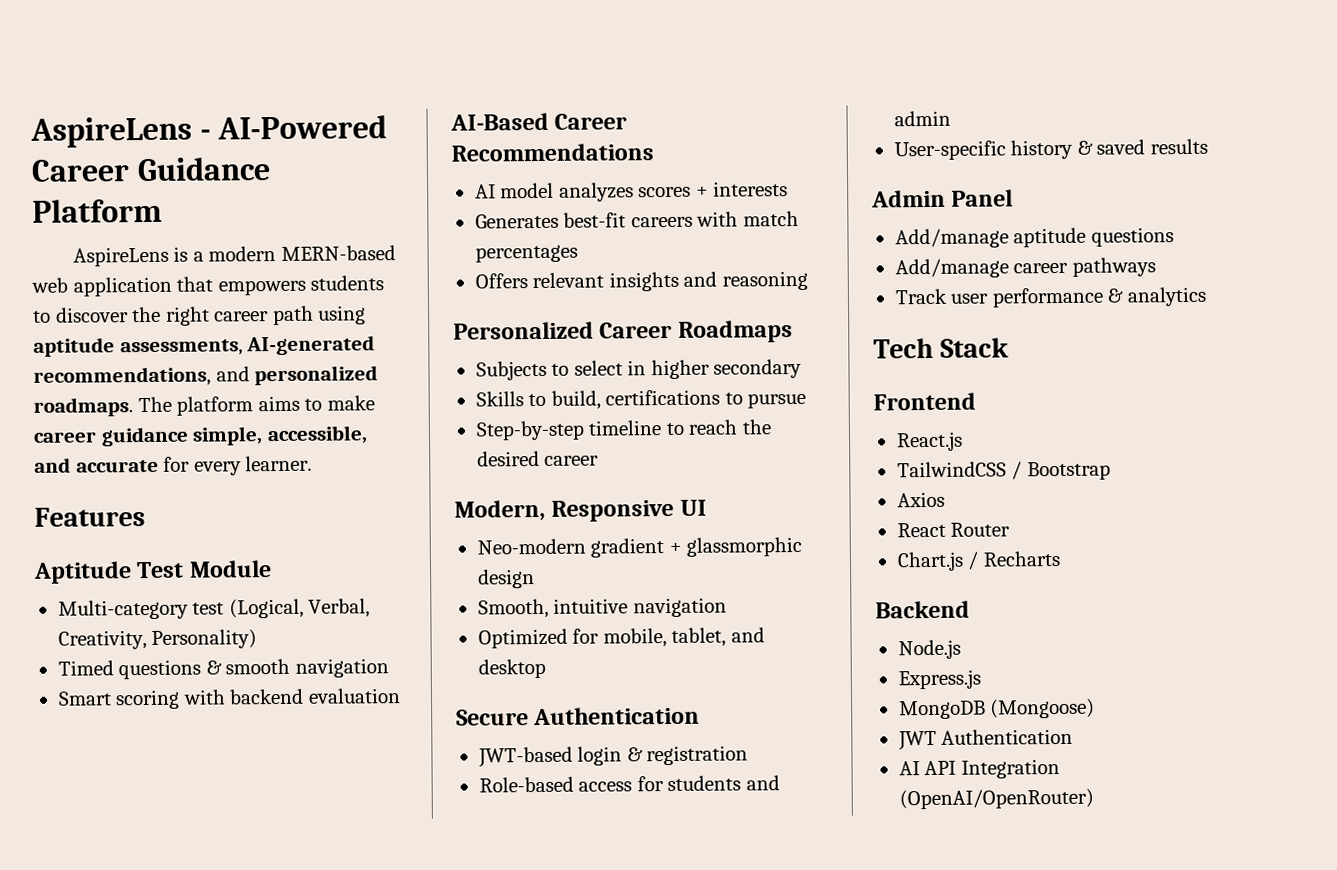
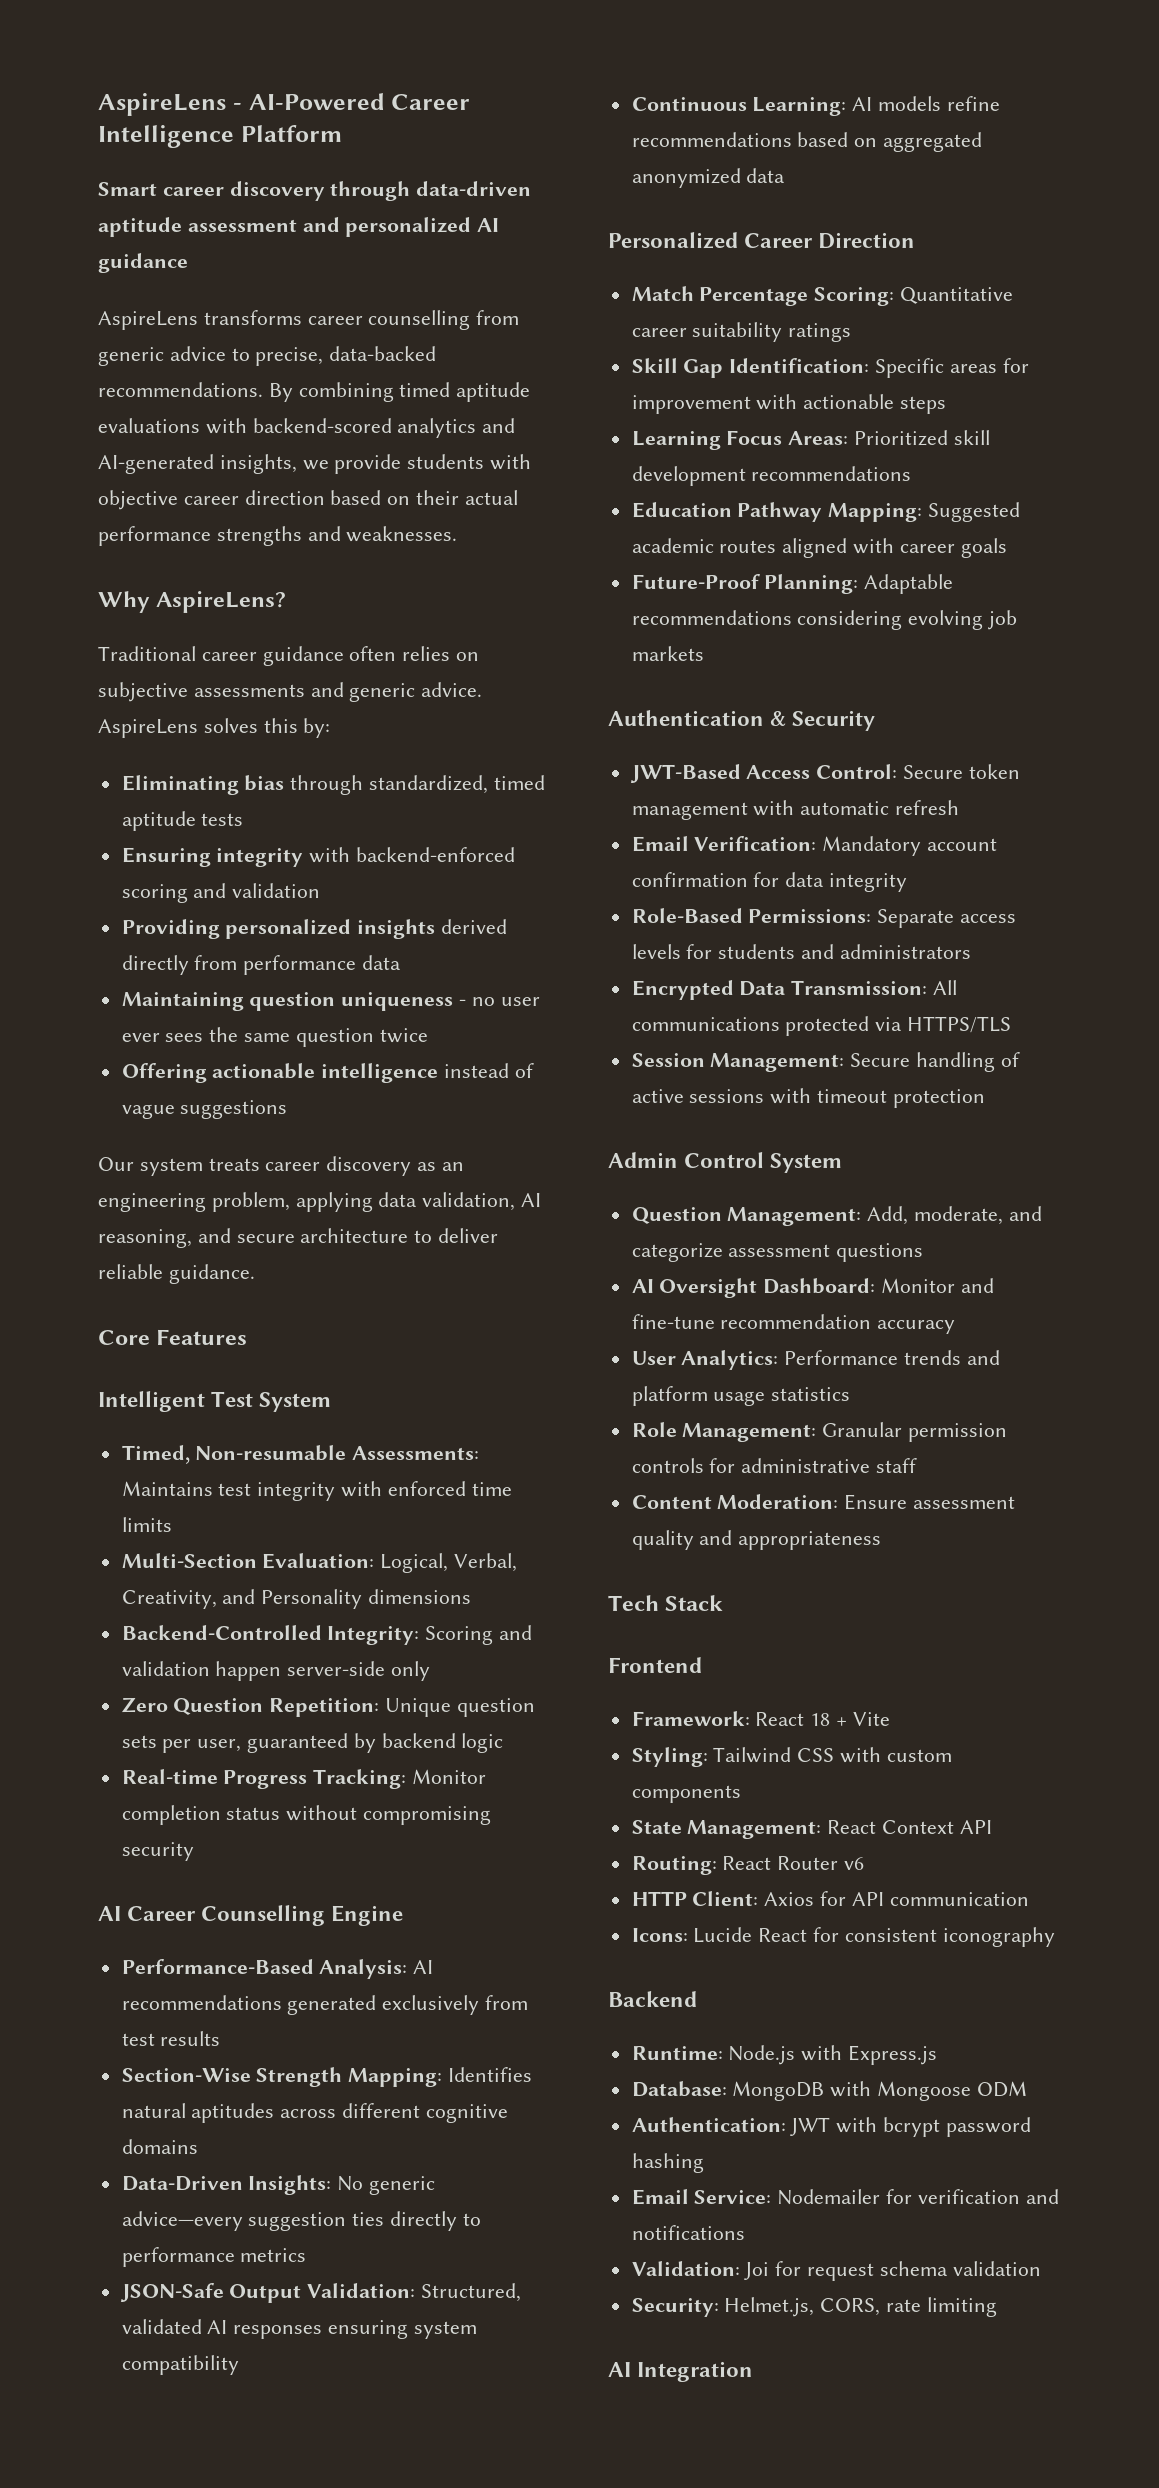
[136,157,271,182] Guidance -> [98,125,234,148] Intelligence
[72,245,396,267] [31,275,385,297] [33,305,367,326] [33,335,376,357] [33,365,379,387] [33,395,375,417] [33,425,368,447] [34,455,313,476] [34,507,145,527] [33,560,272,584] [57,598,371,620] [57,629,258,650] [57,658,389,680] [57,688,401,710] [450,112,628,131] [451,143,654,162] [474,181,789,202] [474,210,799,229] [474,244,578,263] [474,270,808,292] [453,320,793,343] [475,358,803,381] [475,389,807,410] [475,419,771,441] [476,450,600,467] [454,499,707,522] [476,536,803,558] [477,569,535,589] [477,597,727,619] [477,627,765,649] [477,658,546,679] [456,706,701,726] [477,745,749,768] [478,775,780,793] [893,110,951,127] [893,138,1208,161] [871,189,1014,208] [894,227,1174,249] [894,257,1156,279] [894,286,1207,308] [873,337,1010,359] [873,392,976,411] [895,431,963,452] [896,461,1111,481] [896,491,945,508] [896,522,1011,538] [896,550,1061,572] AspireLens is a modern MERN-based web application that empowers students to discover the right career path using aptitude assessments, AI-generated recommendations, and personalized roadmaps. The platform aims to make career guidance simple, accessible, and accurate for every learner. // Features // Aptitude Test Module // Multi-category test (Logical, Verbal, Creativity, Personality) // Timed questions & smooth navigation // Smart scoring with backend evaluation // AI-Based Career Recommendations // AI model analyzes scores + interests // Generates best-fit careers with match percentages // Offers relevant insights and reasoning // Personalized Career Roadmaps // Subjects to select in higher secondary // Skills to build, certifications to pursue // Step-by-step timeline to reach the desired career // Modern, Responsive UI // Neo-modern gradient + glassmorphic design // Smooth, intuitive navigation // Optimized for mobile, tablet, and desktop // Secure Authentication // JWT-based login & registration // Role-based access for students and admin // User-specific history & saved results // Admin Panel // Add/manage aptitude questions // Add/manage career pathways // Track user performance & analytics // Tech Stack // Frontend // React.js // TailwindCSS / Bootstrap // Axios // React Router // Chart.js / Recharts -> [98,181,532,201] [98,217,500,237] [98,253,188,273] [98,310,520,330] [98,346,437,366] [98,382,531,402] [98,418,516,438] [98,454,532,474] [98,490,518,510] [98,526,458,546] [98,591,287,613] [98,646,480,666] [98,682,483,702] [98,718,331,738] [121,775,545,795] [121,811,244,831] [121,847,516,867] [121,883,321,903] [121,919,508,939] [121,955,402,975] [121,992,540,1011] [121,1027,428,1047] [121,1063,534,1083] [121,1100,288,1119] [98,1156,464,1176] [98,1192,542,1212] [98,1228,499,1248] [98,1264,255,1284] [98,1329,248,1345] [98,1391,332,1412] [121,1445,480,1464] [121,1481,512,1501] [121,1517,172,1532] [121,1553,518,1573] [121,1589,472,1609] [121,1625,533,1645] [121,1661,431,1681] [121,1697,535,1717] [121,1733,504,1753] [121,1769,487,1789] [121,1805,492,1825] [121,1842,194,1861] [98,1905,404,1926] [121,1959,434,1979] [121,1995,529,2015] [121,2031,221,2046] [121,2067,533,2087] [121,2103,508,2123] [121,2139,198,2154] [121,2175,436,2195] [121,2211,481,2231] [121,2247,307,2267] [119,2283,522,2303] [121,2319,477,2339] [121,2355,239,2375] [631,96,1000,116] [631,132,983,152] [631,168,786,188] [608,232,916,249] [631,286,1014,306] [631,322,852,342] [631,358,1029,378] [631,394,947,414] [631,430,990,450] [631,466,912,486] [631,502,1021,522] [631,538,1007,558] [631,574,954,594] [631,610,1018,630] [631,646,704,661] [608,710,876,731] [629,764,1020,783] [631,800,960,820] [631,836,998,856] [631,872,908,892] [631,908,1017,928] [631,944,971,959] [631,980,958,1000] [631,1016,1012,1036] [631,1052,1020,1072] [631,1088,985,1108] [608,1152,843,1173] [631,1206,1042,1226] [631,1243,924,1262] [631,1278,994,1298] [631,1314,956,1334] [631,1350,1000,1370] [631,1386,851,1406] [631,1422,1008,1442] [631,1458,918,1473] [631,1494,1016,1510] [631,1530,882,1550] [608,1595,724,1611] [608,1657,702,1673] [631,1711,890,1726] [631,1747,952,1767] [631,1785,741,1803] [631,1820,992,1839] [631,1856,865,1875] [631,1891,1029,1906] [631,1927,1055,1947] Smart career discovery through data-driven aptitude assessment and personalized AI guidance // AspireLens transforms career counselling from generic advice to precise, data-backed recommendations. By combining timed aptitude evaluations with backend-scored analytics and AI-generated insights, we provide students with objective career direction based on their actual performance strengths and weaknesses. // Why AspireLens? // Traditional career guidance often relies on subjective assessments and generic advice. AspireLens solves this by: // Eliminating bias through standardized, timed aptitude tests // Ensuring integrity with backend-enforced scoring and validation // Providing personalized insights derived directly from performance data // Maintaining question uniqueness - no user ever sees the same question twice // Offering actionable intelligence instead of vague suggestions // Our system treats career discovery as an engineering problem, applying data validation, AI reasoning, and secure architecture to deliver reliable guidance. // Core Features // Intelligent Test System // Timed, Non-resumable Assessments: Maintains test integrity with enforced time limits // Multi-Section Evaluation: Logical, Verbal, Creativity, and Personality dimensions // Backend-Controlled Integrity: Scoring and validation happen server-side only // Zero Question Repetition: Unique question sets per user, guaranteed by backend logic // Real-time Progress Tracking: Monitor completion status without compromising security // AI Career Counselling Engine // Performance-Based Analysis: AI recommendations generated exclusively from test results // Section-Wise Strength Mapping: Identifies natural aptitudes across different cognitive domains // Data-Driven Insights: No generic advice—every suggestion ties directly to performance metrics // JSON-Safe Output Validation: Structured, validated AI responses ensuring system compatibility // Continuous Learning: AI models refine recommendations based on aggregated anonymized data // Personalized Career Direction // Match Percentage Scoring: Quantitative career suitability ratings // Skill Gap Identification: Specific areas for improvement with actionable steps // Learning Focus Areas: Prioritized skill development recommendations // Education Pathway Mapping: Suggested academic routes aligned with career goals // Future-Proof Planning: Adaptable recommendations considering evolving job markets // Authentication & Security // JWT-Based Access Control: Secure token management with automatic refresh // Email Verification: Mandatory account confirmation for data integrity // Role-Based Permissions: Separate access levels for students and administrators // Encrypted Data Transmission: All communications protected via HTTPS/TLS // Session Management: Secure handling of active sessions with timeout protection // Admin Control System // Question Management: Add, moderate, and categorize assessment questions // AI Oversight Dashboard: Monitor and fine-tune recommendation accuracy // User Analytics: Performance trends and platform usage statistics // Role Management: Granular permission controls for administrative staff // Content Moderation: Ensure assessment quality and appropriateness // Tech Stack // Frontend // Framework: React 18 + Vite // Styling: Tailwind CSS with custom components // State Management: React Context API // Routing: React Router v6 // HTTP Client: Axios for API communication // Icons: Lucide React for consistent iconography
(970, 609) none -> [631,2046,723,2060] Runtime:
(961, 649) // -> [801,2045,843,2061] with
[898,698,1096,720] [897,728,1074,751] [898,759,1060,779] [898,788,1094,810] MongoDB (Mongoose) // JWT Authentication // AI API Integration (OpenAI/OpenRouter) -> [631,2081,1027,2101] [631,2117,1031,2137] [631,2153,704,2173] [631,2189,1059,2205] [631,2225,745,2240] [631,2261,1041,2281] [631,2297,997,2317] [608,2361,754,2382] Database: MongoDB with Mongoose ODM // Authentication: JWT with bcrypt password hashing // Email Service: Nodemailer for verification and notifications // Validation: Joi for request schema validation // Security: Helmet.js, CORS, rate limiting // AI Integration

